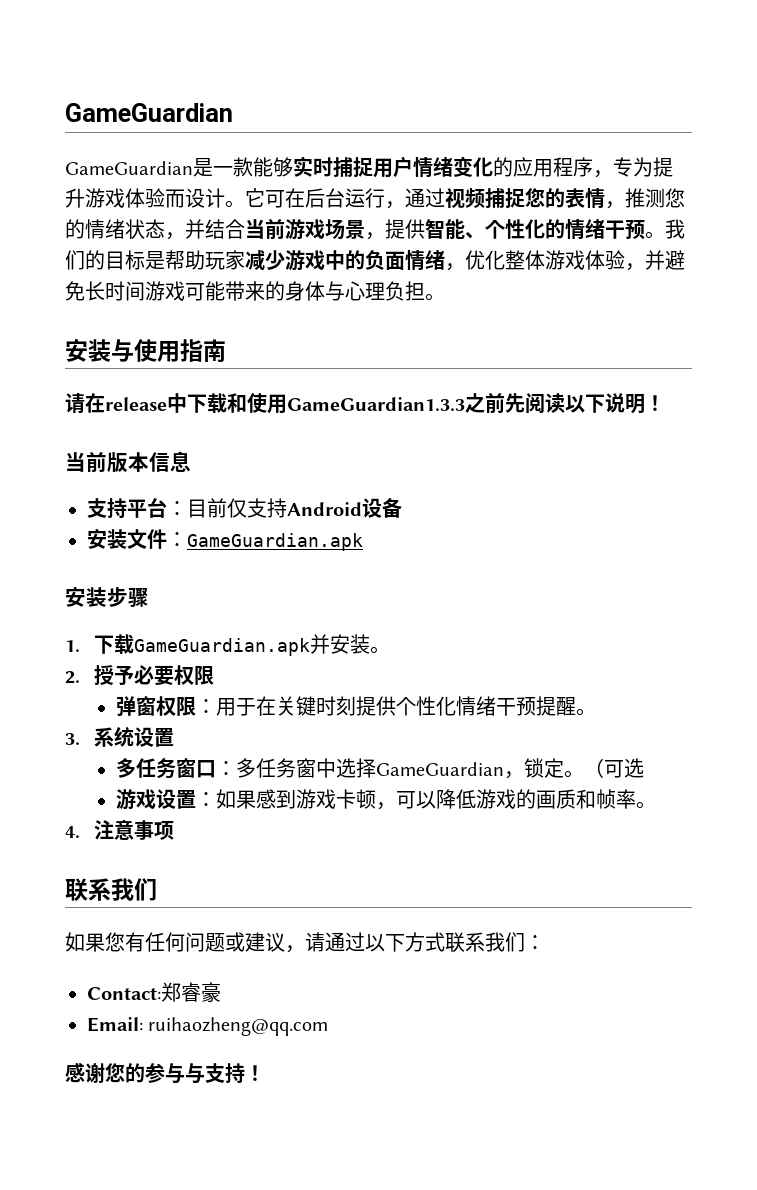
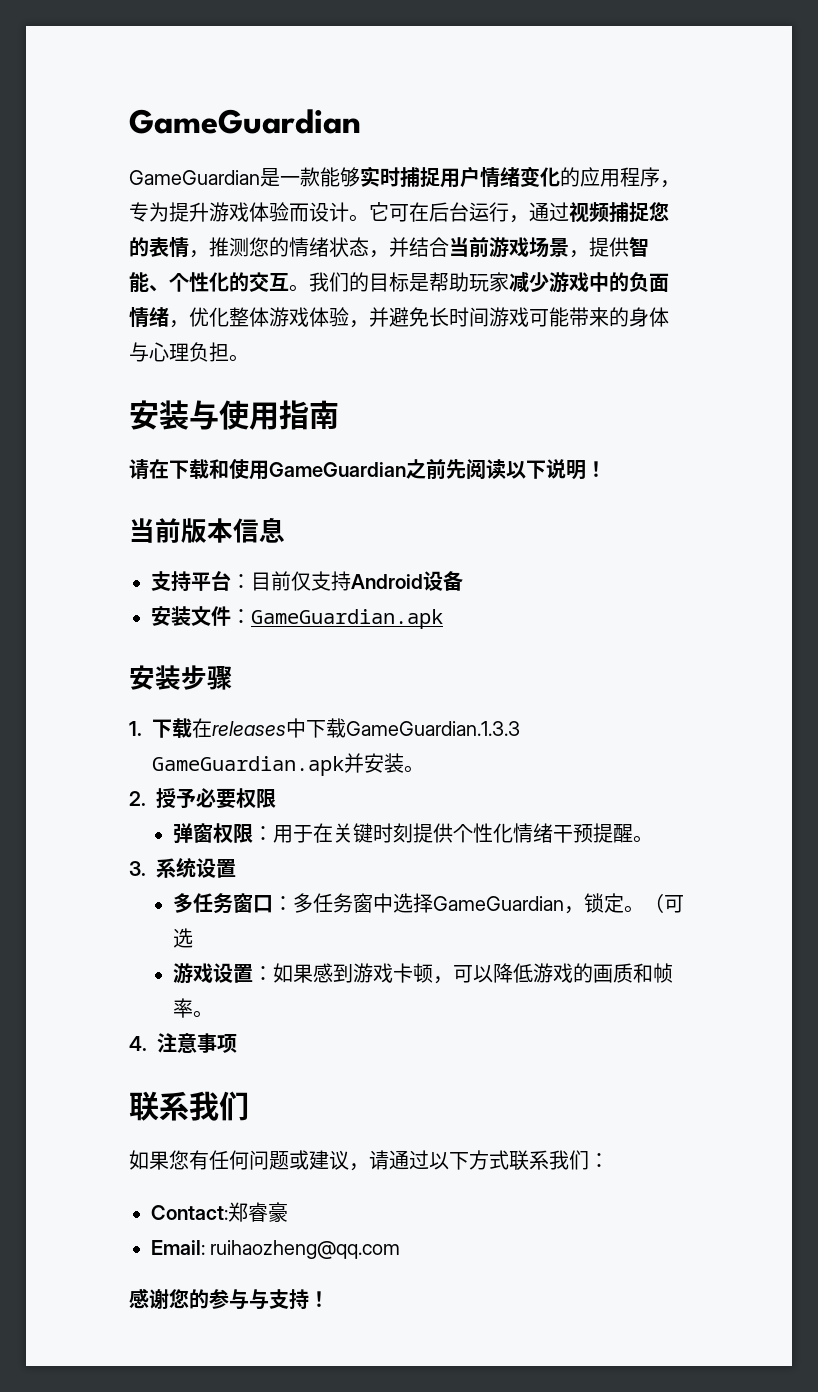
[565,219,645,240] 情绪干预 -> [249,272,289,292] 交互
[105,393,187,413] release中 -> (169, 469) none
[287,397,465,411] GameGuardian1.3.3 -> [269,462,406,477] GameGuardian
(134, 644) none -> [192,718,520,738] 在releases中下载GameGuardian.1.3.3

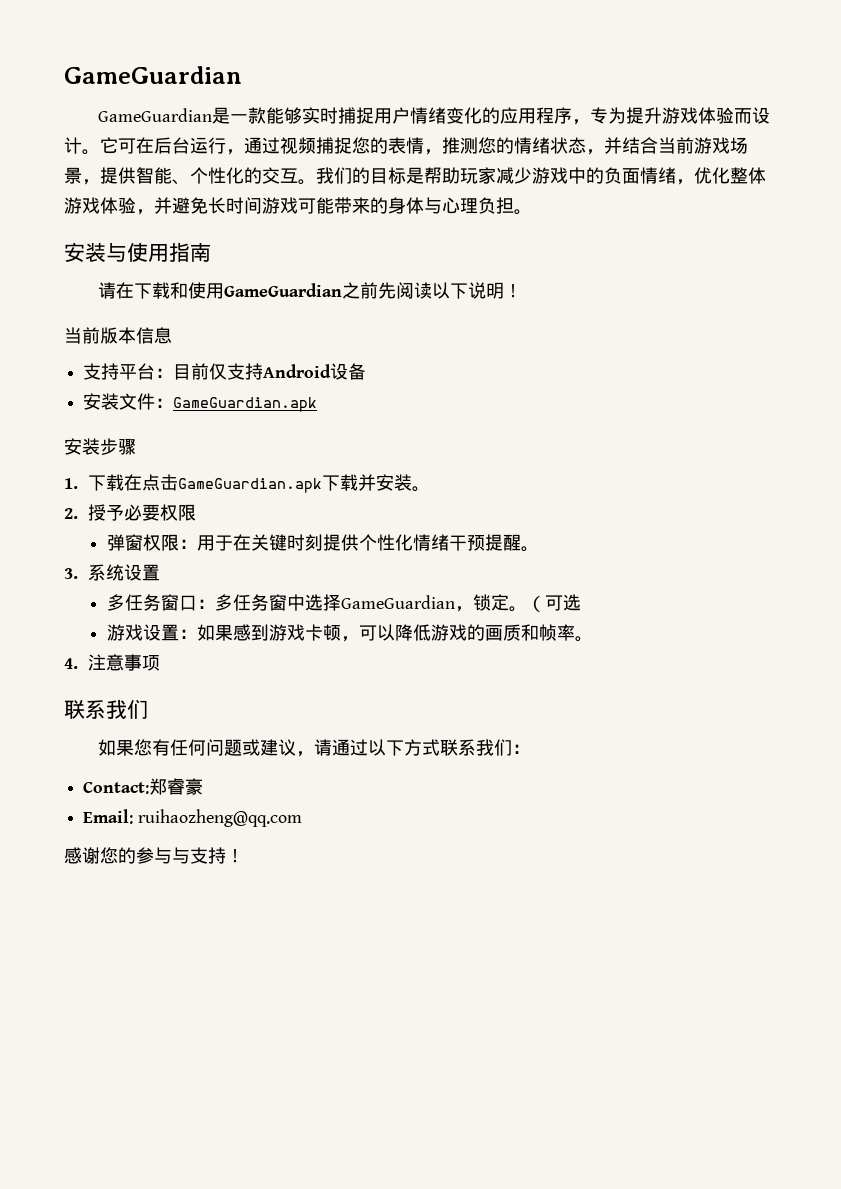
[212,718,520,738] [152,756,344,776] releases中下载GameGuardian.1.3.3 GameGuardian.apk -> [141,474,358,493] 点击GameGuardian.apk下载

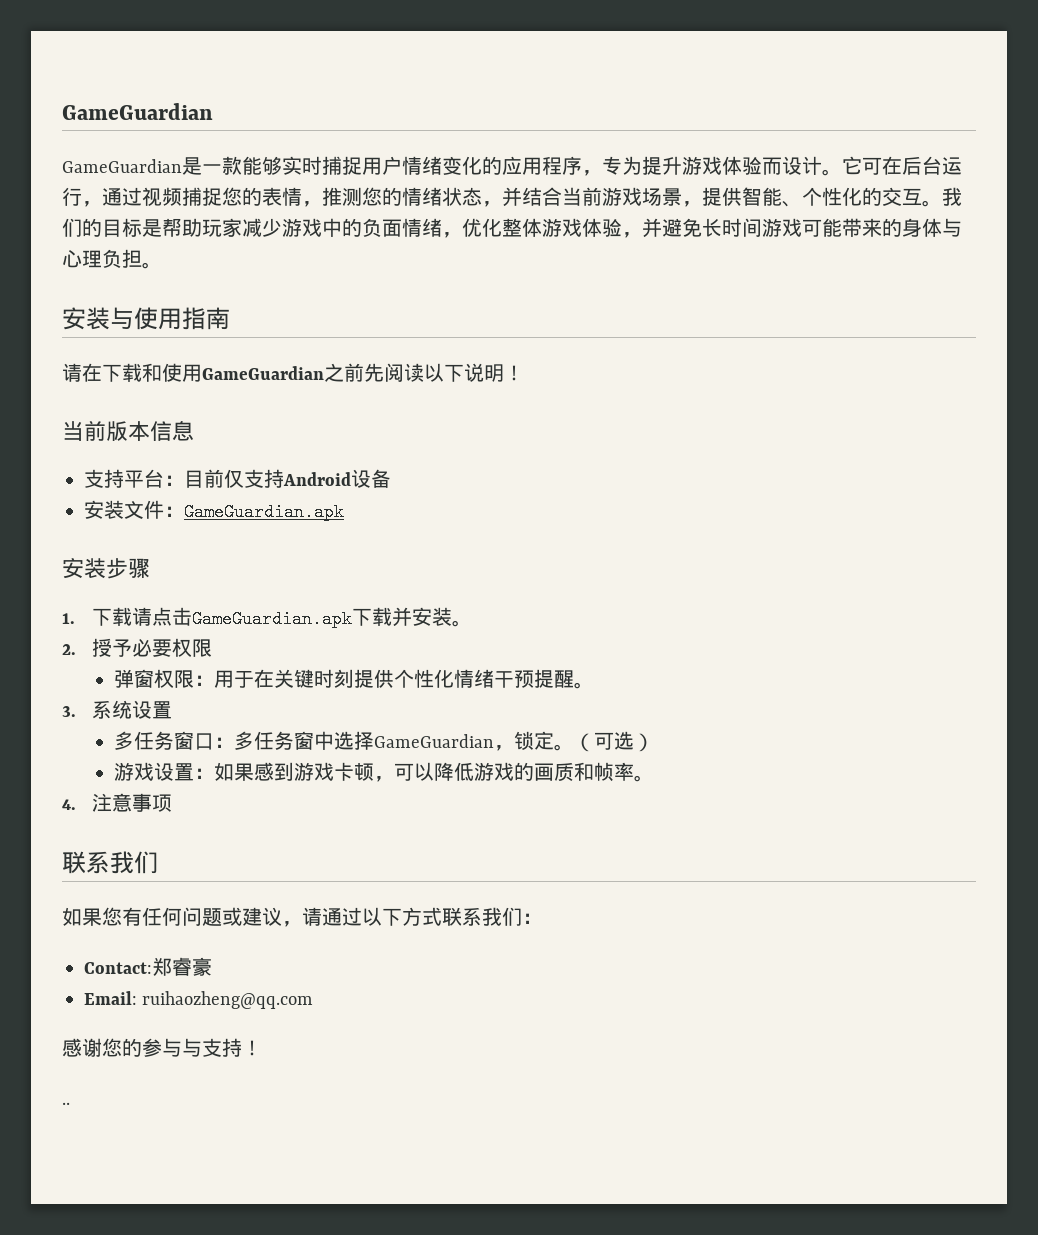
[123,474,142,491] 在 -> [132,607,153,626] 请
(582, 602) none -> [634,733,655,752] ）
(244, 856) none -> [62,1102,70,1105] // ..

